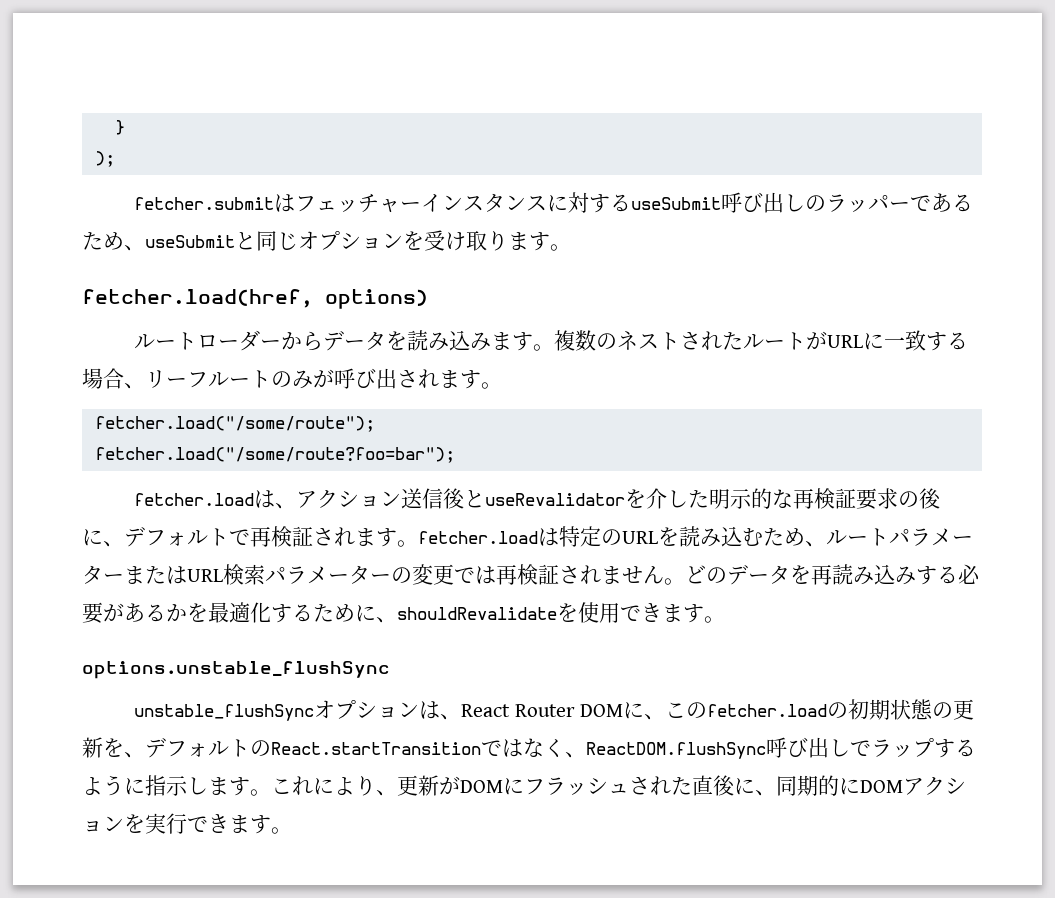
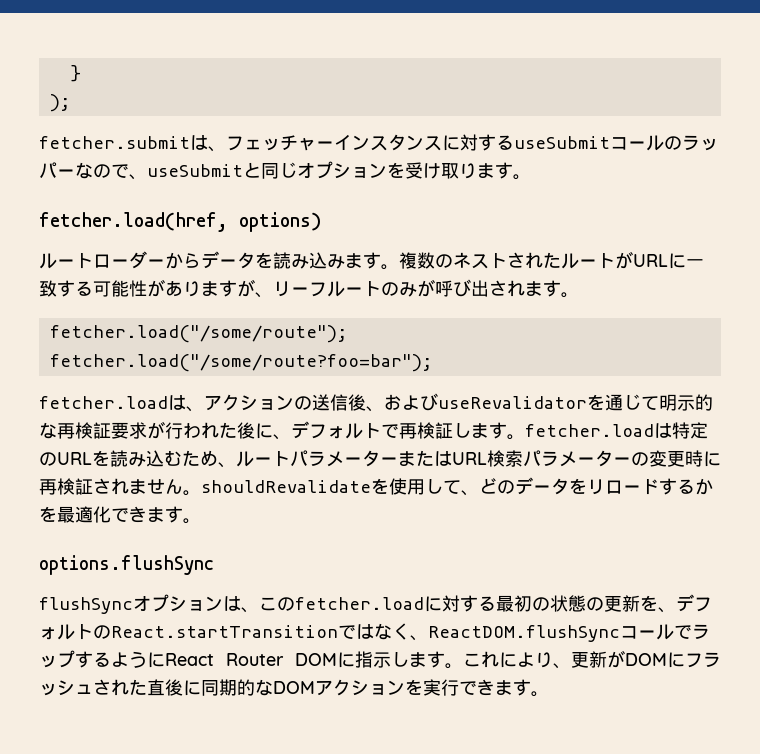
(296, 203) none -> [208,146,226,152] 、
[721,192,806,213] 呼び出し -> [610,135,664,151] コール
[910,193,974,212] [82,231,124,250] であるため -> [75,162,129,179] なので
[82,368,124,389] 場合 -> [93,279,255,297] 可能性がありますが
[401,488,710,509] 送信後とuseRevalidatorを介した -> [294,393,659,412] の送信後、およびuseRevalidatorを通じて
[898,491,920,507] の -> [147,421,237,439] が行われた
[313,527,355,546] され -> [453,423,471,438] し
[454,566,496,584] では -> [685,450,721,467] 時に
[685,564,980,585] [82,602,620,624] どのデータを再読み込みする必要があるかを最適化するために、shouldRevalidateを使用 -> [201,477,713,496] [39,506,111,523] shouldRevalidateを使用して、どのデータをリロードするかを最適化
[82,661,390,679] [134,704,315,721] options.unstable_flushSync // unstable_flushSync -> [39,555,214,575] [39,597,133,614] options.flushSync // flushSync
[461,699,891,720] React Router DOMに、このfetcher.loadの初期 -> [259,595,550,612] このfetcher.loadに対する最初の
[766,737,850,758] 呼び出し -> [620,624,674,640] コール
(145, 786) none -> [165,652,355,668] React Router DOMに
[755,775,860,796] 、同期的に -> [201,679,273,696] 同期的な

